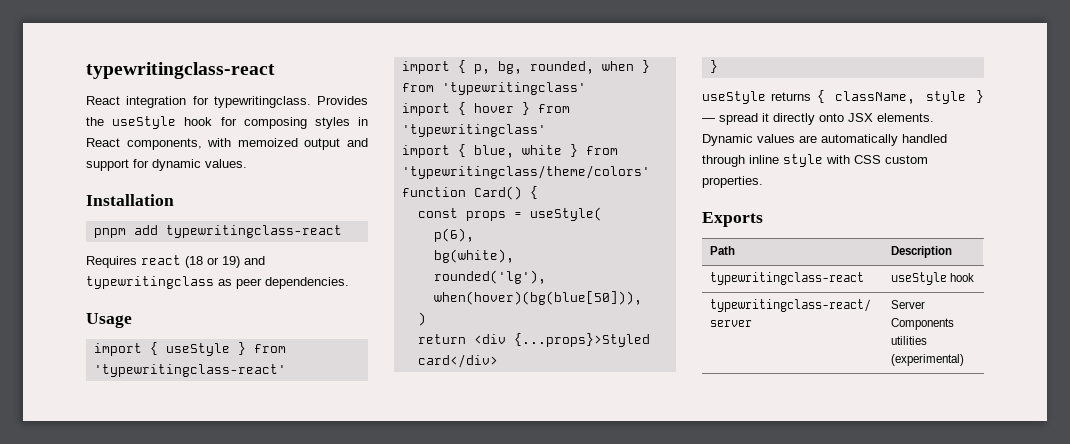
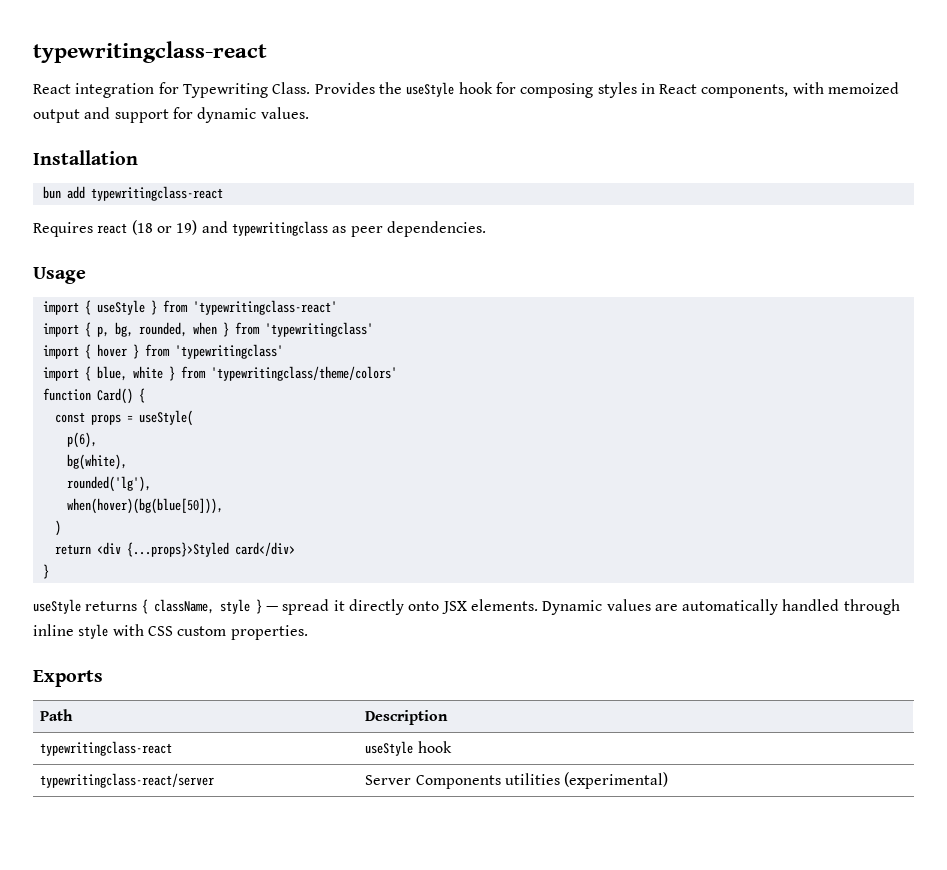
[213,96,311,108] typewritingclass. -> [182,82,311,98] Typewriting Class.
[93,228,126,238] pnpm -> [42,186,61,199] bun

